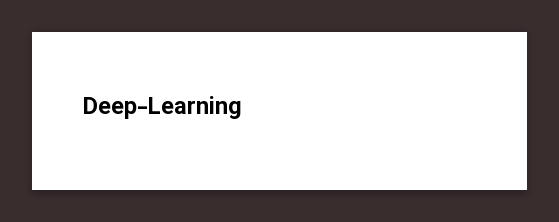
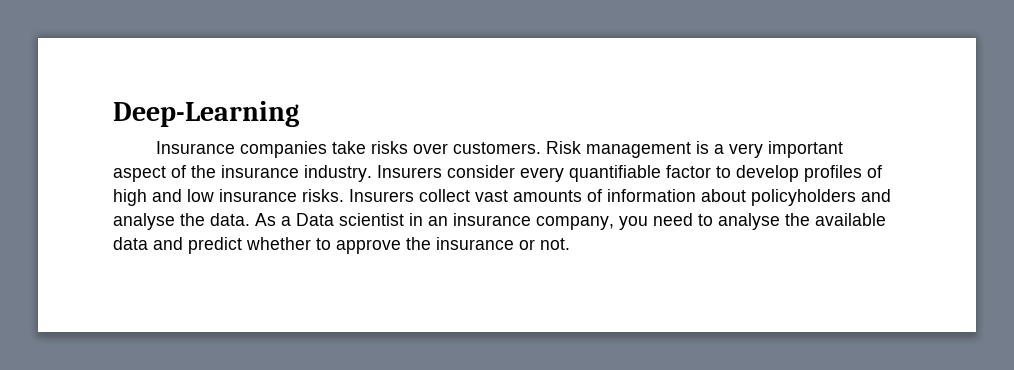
(242, 107) none -> [156,141,844,158] [113,165,882,182] [113,189,891,206] [113,213,886,230] [113,237,570,254] // Insurance companies take risks over customers. Risk management is a very important aspect of the insurance industry. Insurers consider every quantifiable factor to develop profiles of high and low insurance risks. Insurers collect vast amounts of information about policyholders and analyse the data. As a Data scientist in an insurance company, you need to analyse the available data and predict whether to approve the insurance or not.

